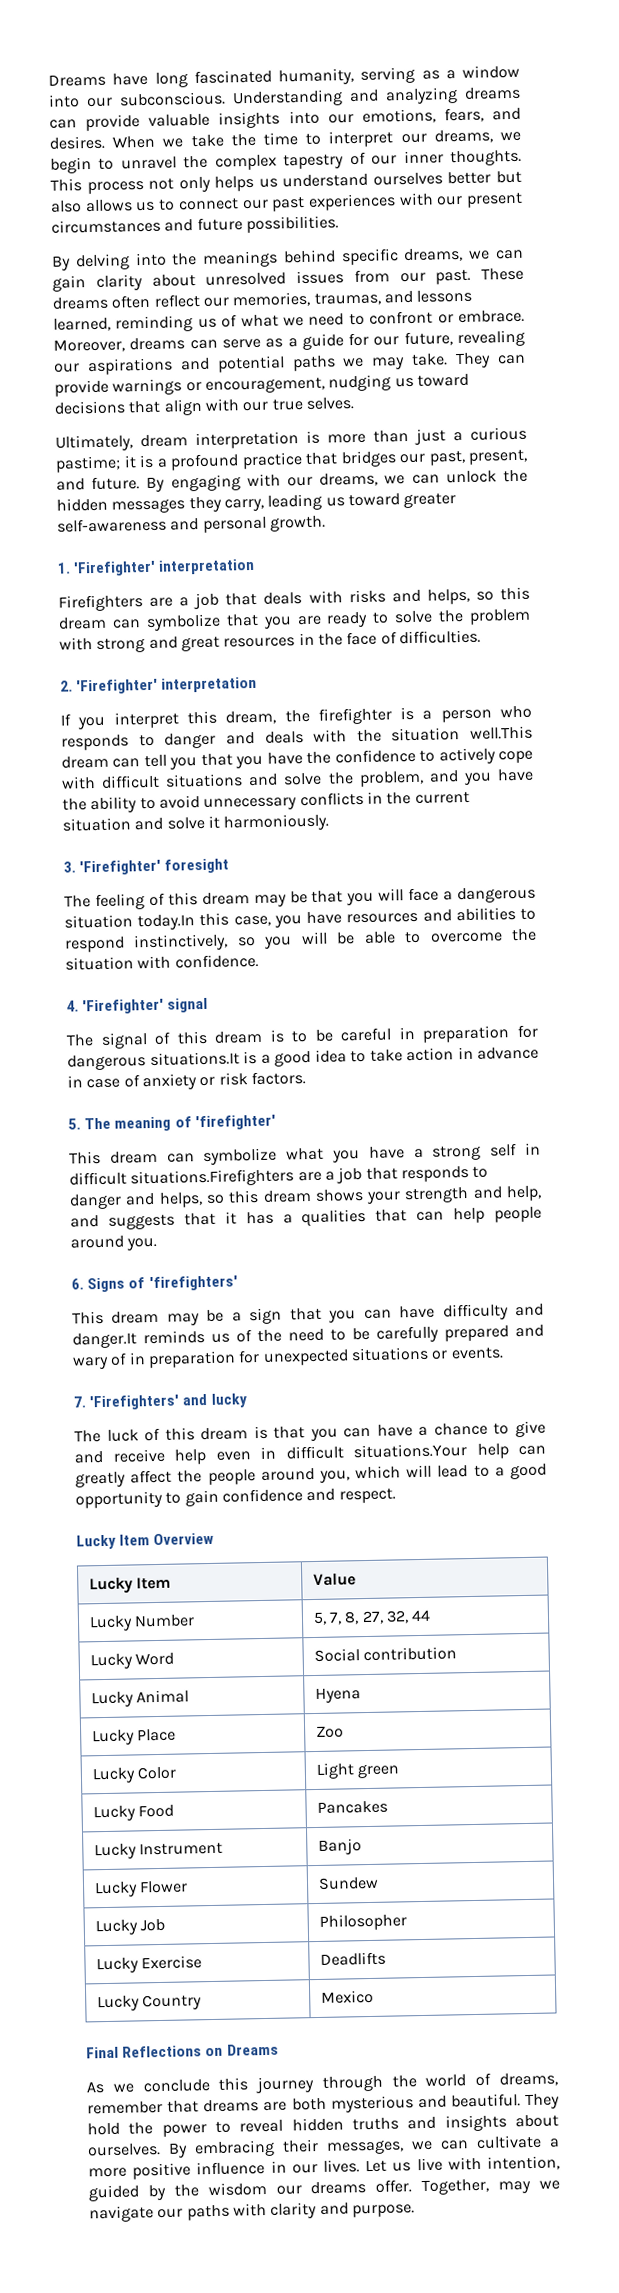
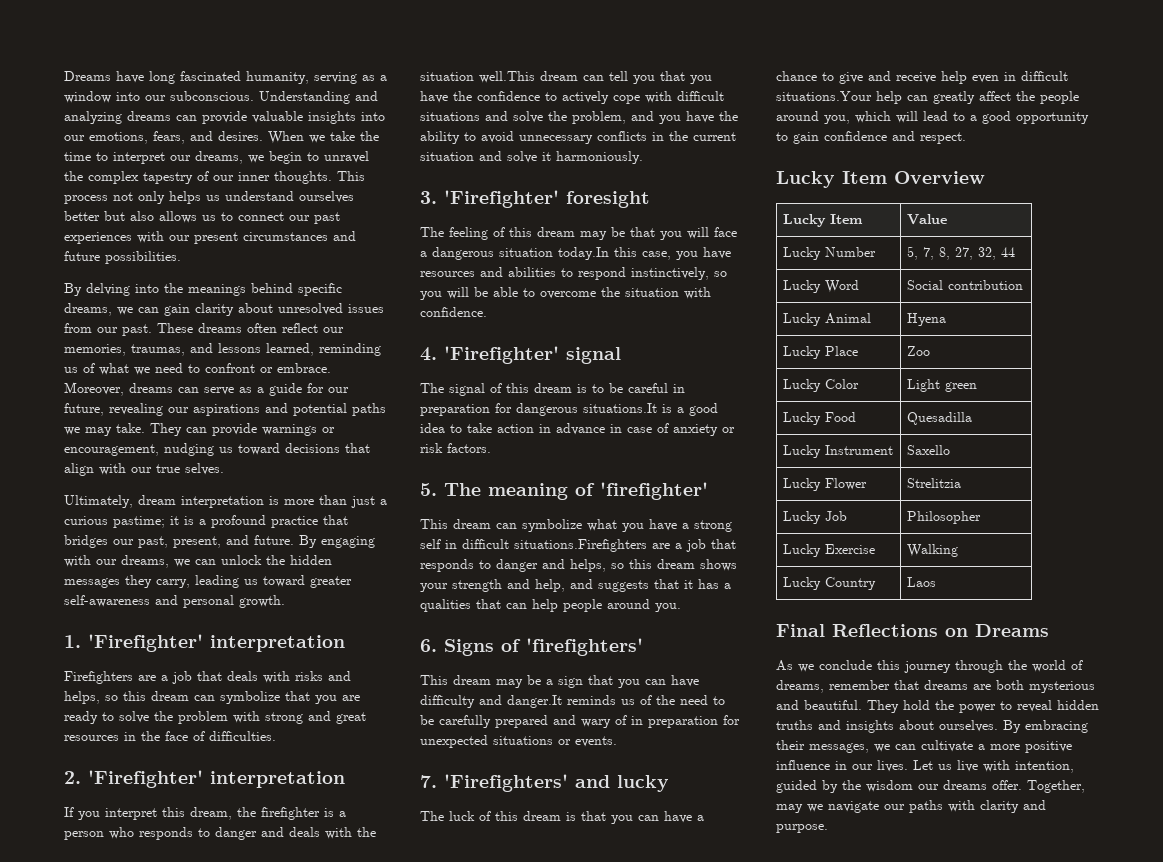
[316,1800,388,1814] Pancakes -> [907,412,973,425] Quesadilla
[317,1838,362,1855] Banjo -> [907,445,951,455] Saxello
[317,1876,379,1890] Sundew -> [907,478,962,488] Strelitzia
[319,1951,386,1966] Deadlifts -> [907,544,959,557] Walking
[320,1989,374,2004] Mexico -> [907,577,937,587] Laos

